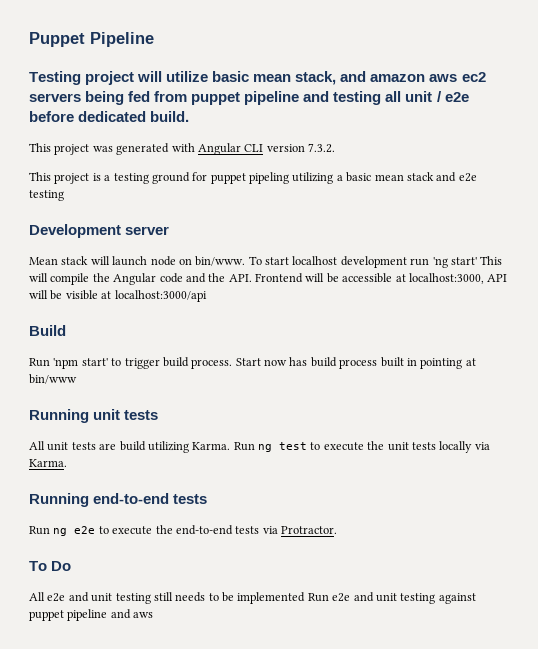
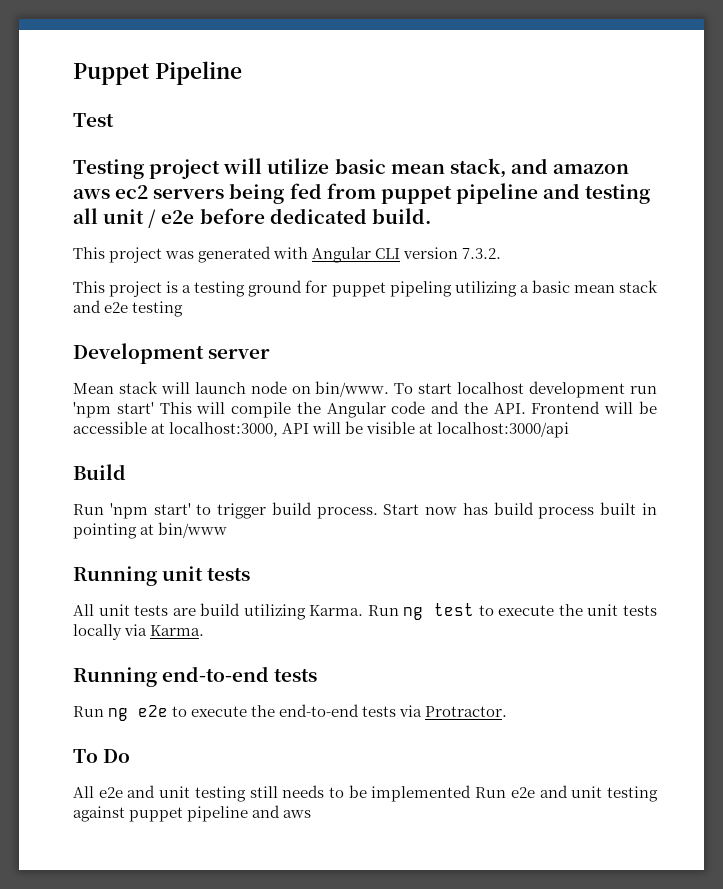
(154, 39) none -> [73,113,114,127] // Test
[432,257,448,268] 'ng -> [73,402,111,418] 'npm

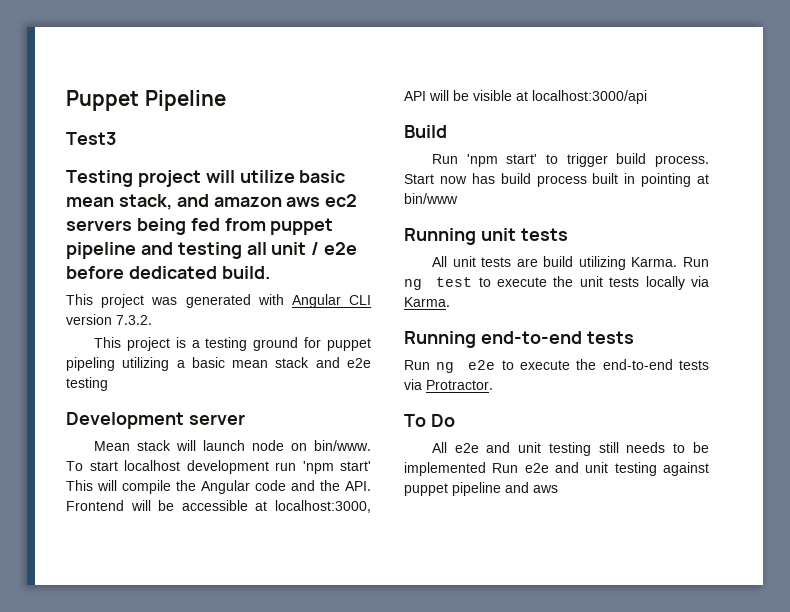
[73,113,114,127] Test -> [66,132,116,145] Test3

